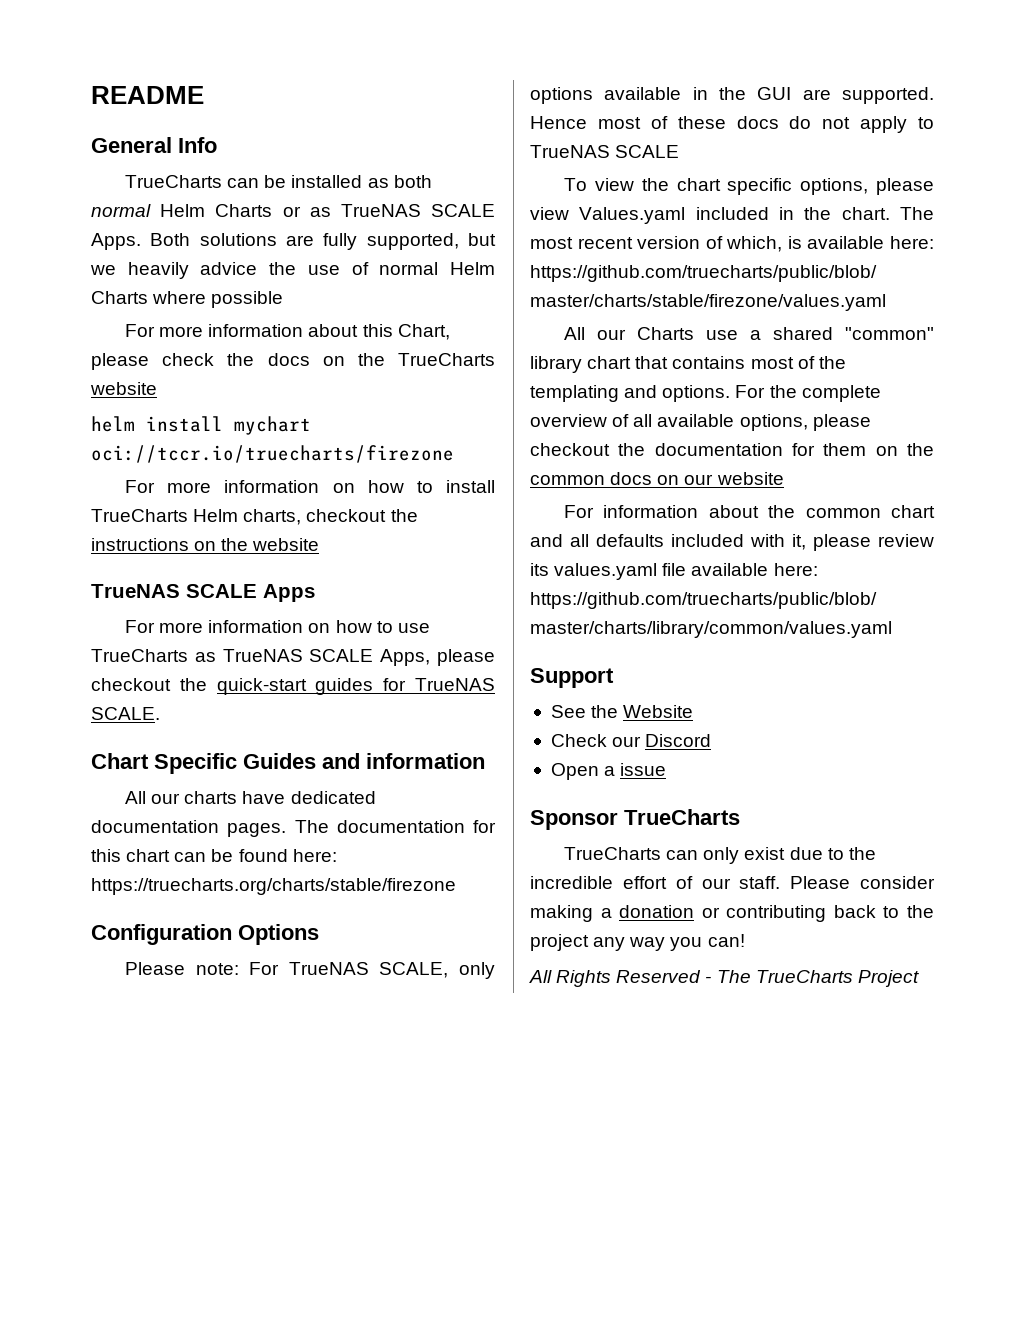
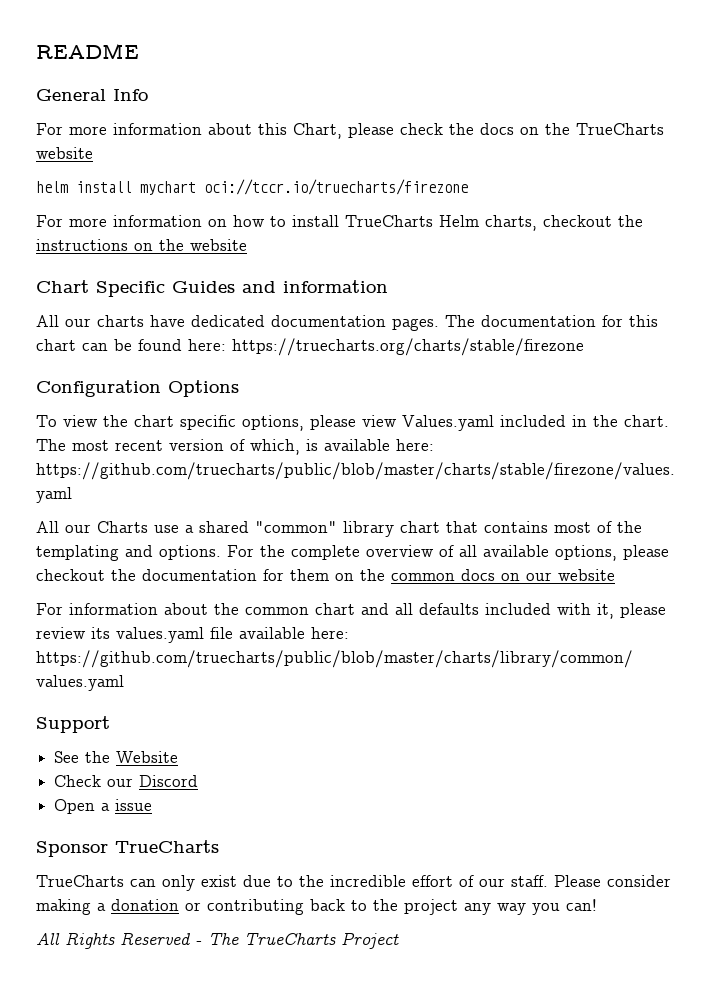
[125,175,432,188] [91,204,496,217] [91,233,496,250] [90,262,495,279] [91,291,284,308] // TrueCharts can be installed as both normal Helm Charts or as TrueNAS SCALE Apps. Both solutions are fully supported, but we heavily advice the use of normal Helm Charts where possible -> (148, 95) none
[91,584,315,602] [125,620,430,633] [91,649,496,666] [91,678,496,695] [91,707,160,720] // TrueNAS SCALE Apps // For more information on how to use TrueCharts as TrueNAS SCALE Apps, please checkout the quick-start guides for TrueNAS SCALE. -> (247, 245) none
[125,962,495,979] [530,87,934,104] [530,116,934,133] [530,145,680,158] // Please note: For TrueNAS SCALE, only options available in the GUI are supported. Hence most of these docs do not apply to TrueNAS SCALE -> (239, 388) none

